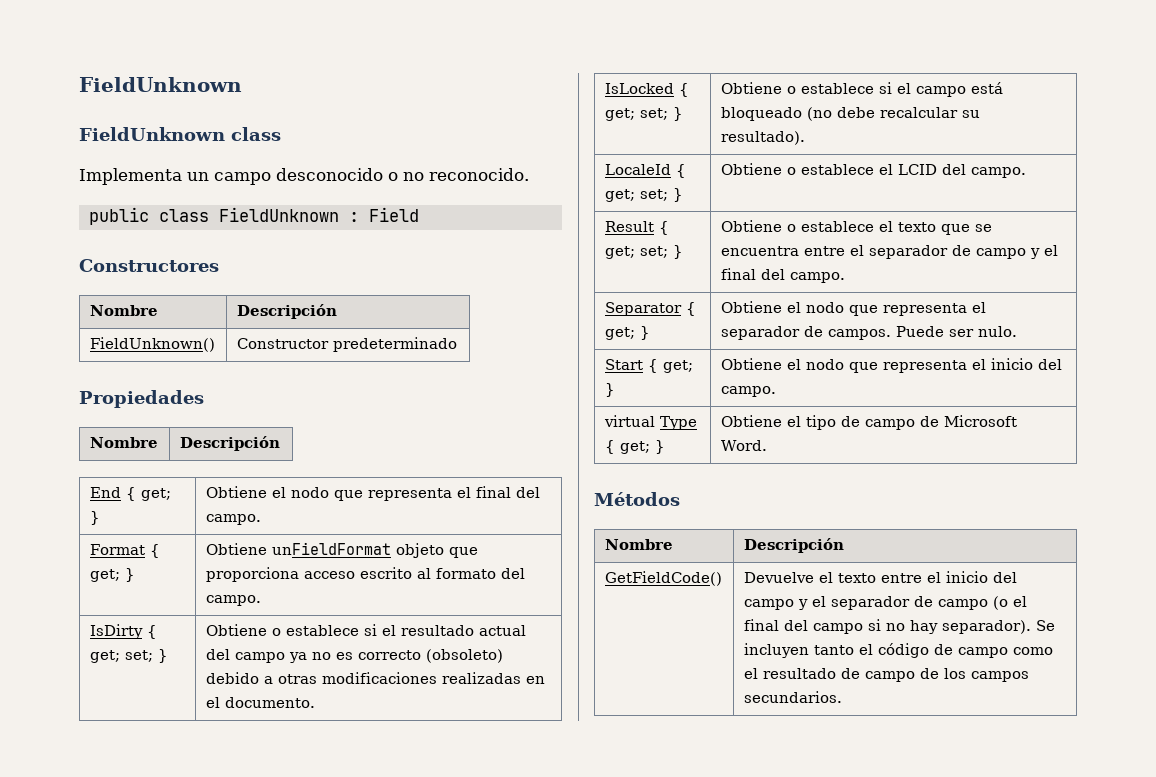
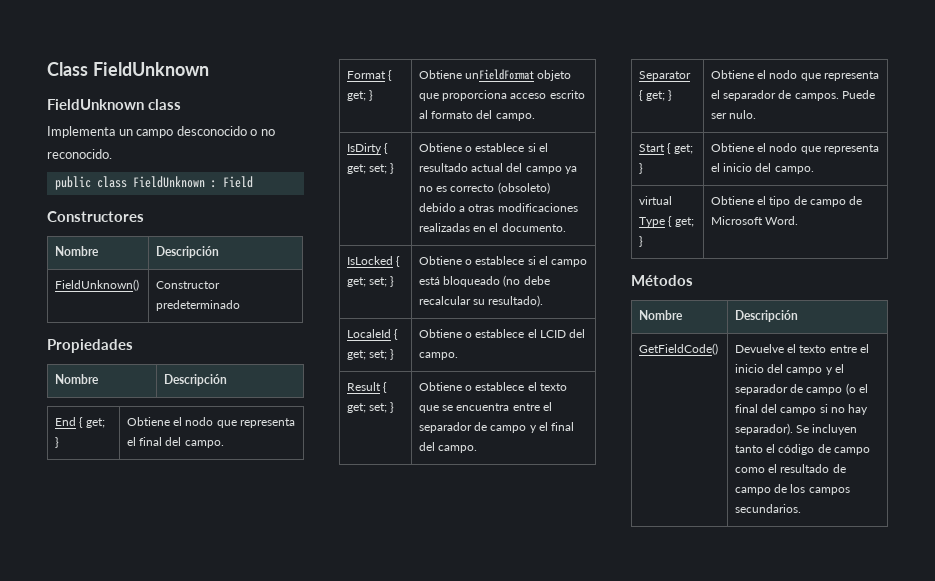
(79, 84) none -> [47,62,88,76] Class

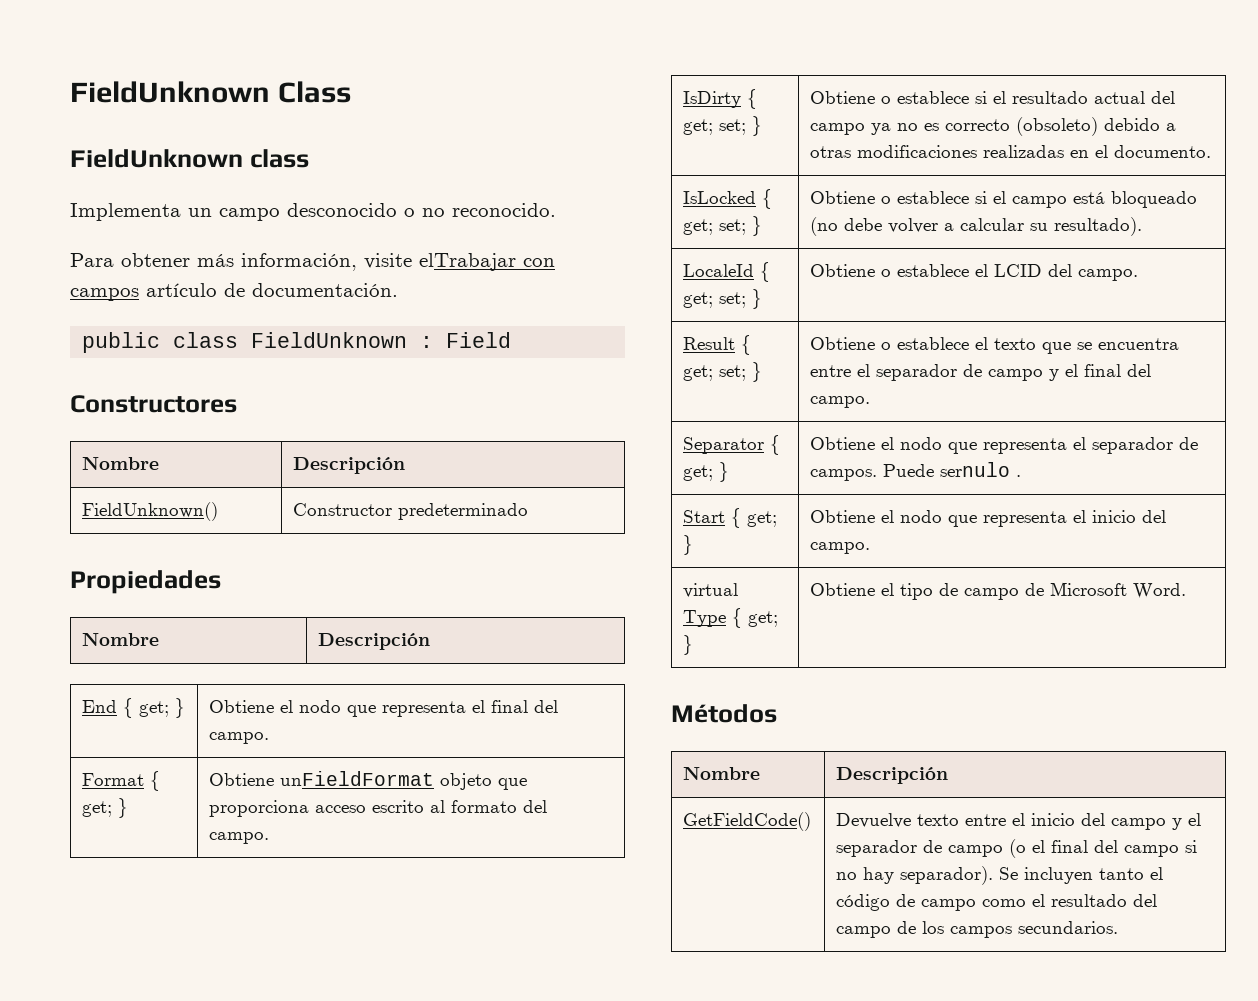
(47, 69) none -> [70,81,270,103] FieldUnknown
[92,62,209,76] FieldUnknown -> (351, 92) none
(112, 154) none -> [70,253,555,271] [70,283,398,301] // Para obtener más información, visite elTrabajar con campos artículo de documentación.
[419,296,472,305] recalcular -> [888,218,1025,233] volver a calcular
[711,110,757,119] ser nulo. -> [940,462,1022,477] sernulo .
[787,344,797,353] el -> (912, 820) none
[832,464,846,473] de -> [1133,894,1158,907] del

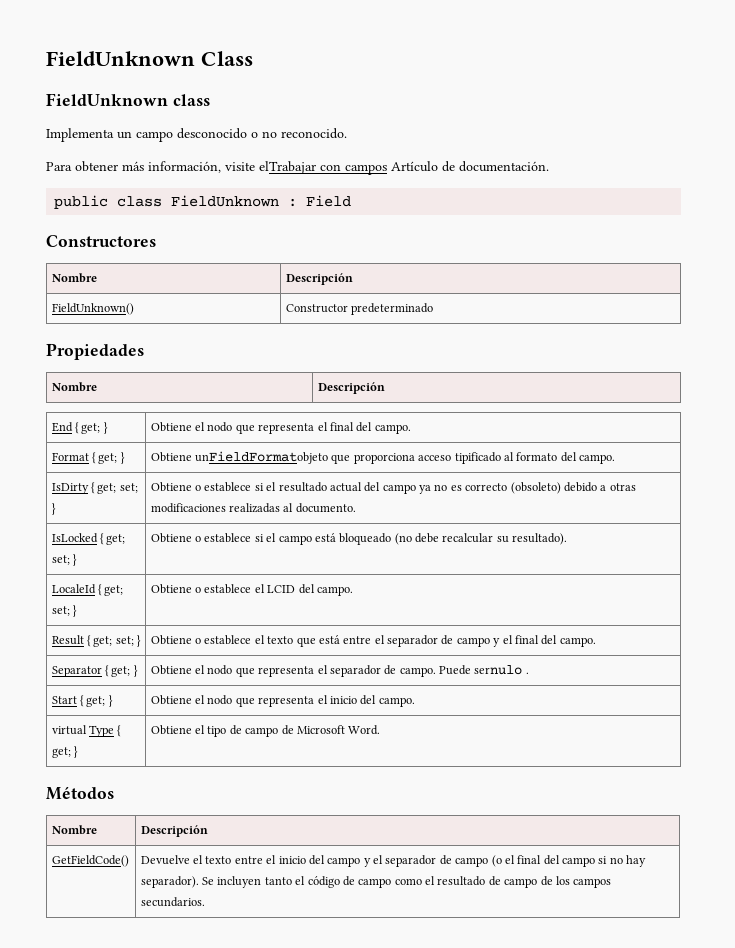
[146,283,217,297] artículo -> [391,161,438,172] Artículo
[280,771,493,790] unFieldFormat objeto -> [195,451,329,464] unFieldFormatobjeto
[372,800,425,813] escrito -> [454,452,501,464] tipificado
[1070,145,1109,158] en el -> [283,503,294,512] al
[888,218,1025,233] volver a calcular -> [442,533,494,543] recalcular
[1077,338,1180,350] se encuentra -> [318,635,340,644] está
[810,469,878,481] campos. -> [399,667,436,677] campo.
(912, 820) none -> [193,855,204,864] el
[1133,894,1158,907] del -> [488,876,501,886] de

